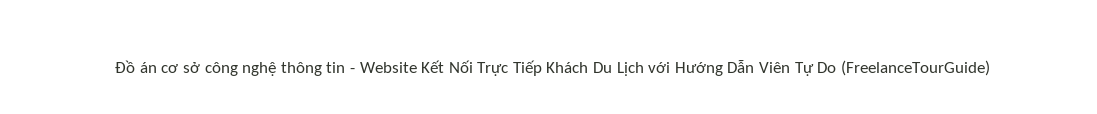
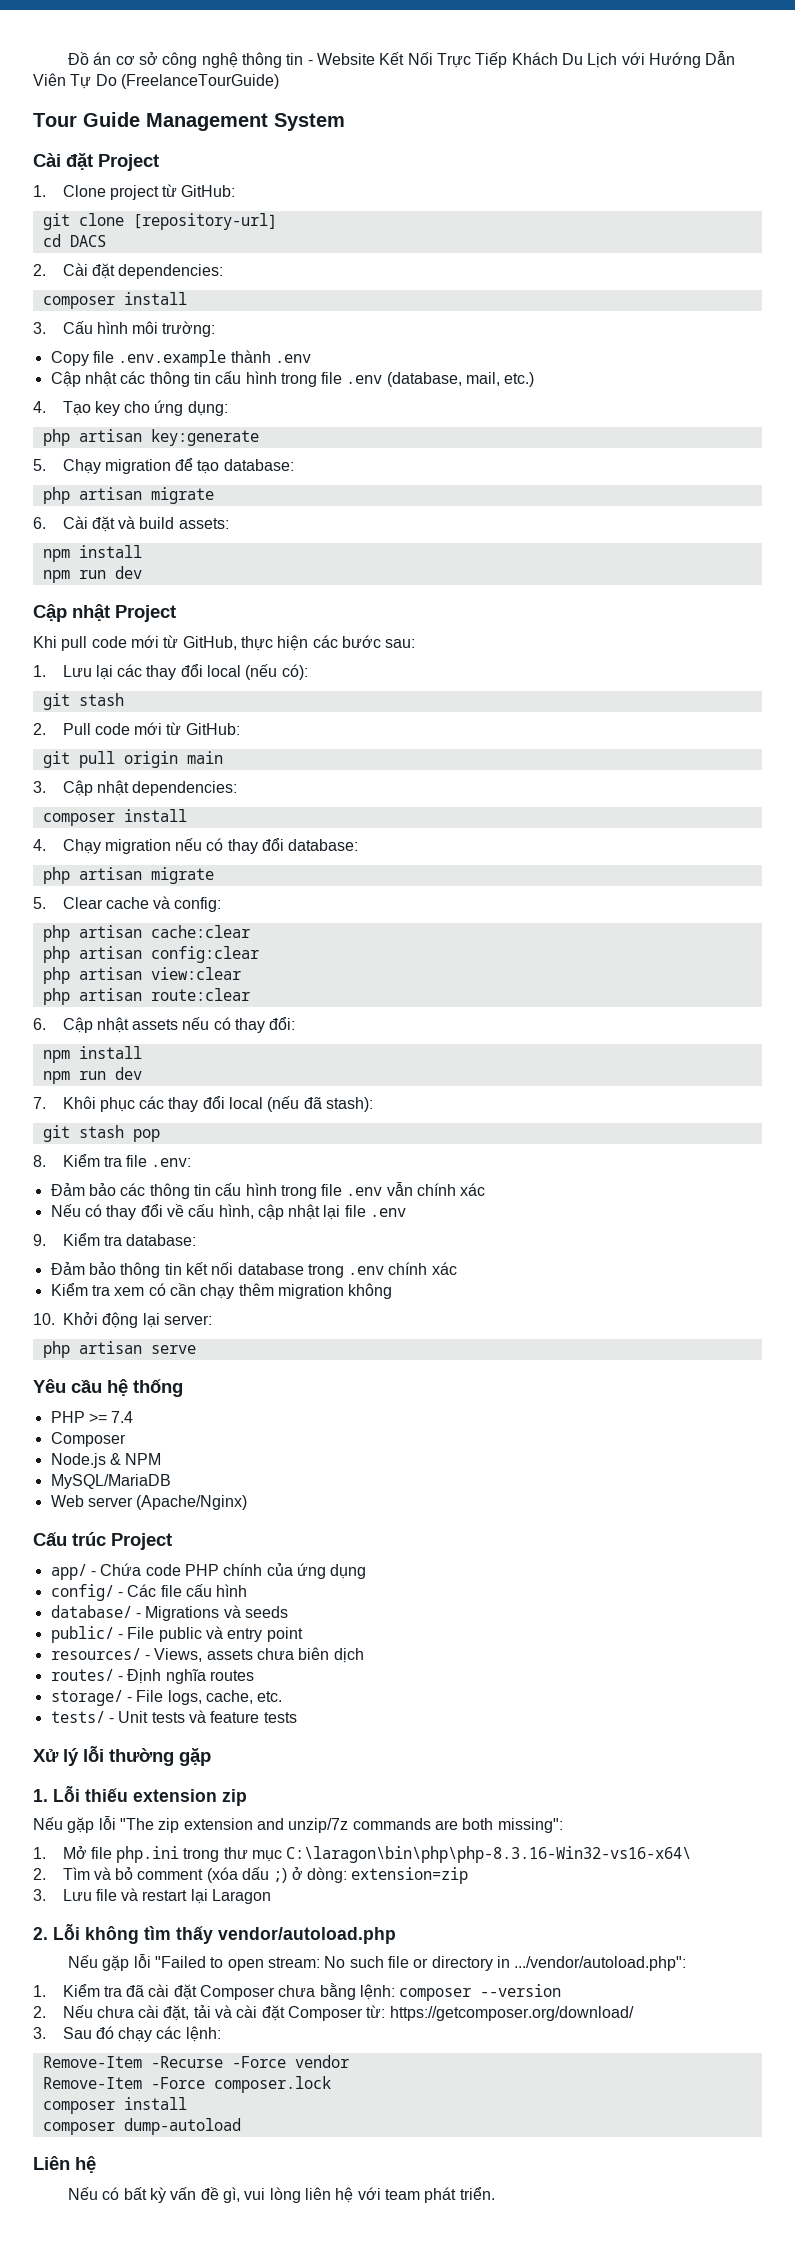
(990, 68) none -> [33,112,345,131] [33,153,159,171] [33,184,236,200] [42,213,277,230] [42,234,106,247] [33,263,224,279] [42,292,187,309] [33,321,216,337] [50,350,311,367] [50,371,535,387] [33,400,228,416] [42,429,259,446] [33,458,294,474] [42,487,214,504] [33,516,229,532] [42,545,142,562] [42,566,142,583] [33,604,176,622] [33,635,416,651] [33,664,308,680] [42,693,124,710] [33,722,240,735] [42,751,223,768] [33,780,238,796] [42,809,187,826] [33,838,359,854] [42,867,214,884] [33,896,222,912] [42,925,250,942] [42,946,259,963] [42,967,241,984] [42,988,250,1005] [33,1017,296,1033] [42,1046,142,1063] [42,1067,142,1084] [33,1096,374,1112] [42,1125,160,1142] [33,1154,192,1167] [50,1182,486,1199] [50,1204,407,1220] [33,1233,197,1246] [50,1262,457,1278] [50,1283,393,1299] [33,1312,212,1328] [42,1341,196,1358] [33,1379,183,1397] [50,1411,134,1423] [50,1432,126,1447] [50,1453,162,1468] [50,1474,171,1489] [50,1495,248,1510] [33,1532,172,1550] [50,1563,367,1580] [50,1584,248,1601] [50,1605,288,1621] [50,1626,303,1643] [50,1647,364,1663] [50,1669,254,1684] [50,1690,283,1706] [50,1710,297,1723] [33,1746,211,1766] [33,1786,247,1806] [33,1816,563,1833] [33,1846,692,1863] [33,1867,469,1884] [33,1888,272,1904] [33,1924,396,1944] [68,1954,687,1971] [33,1983,562,2001] [33,2005,634,2021] [33,2026,221,2042] [42,2055,349,2068] [42,2076,331,2093] [42,2097,187,2114] [42,2118,241,2135] [33,2156,96,2173] [68,2187,495,2203] // Tour Guide Management System // Cài đặt Project // 1. Clone project từ GitHub: // git clone [repository-url] // cd DACS // 2. Cài đặt dependencies: // composer install // 3. Cấu hình môi trường: // Copy file .env.example thành .env // Cập nhật các thông tin cấu hình trong file .env (database, mail, etc.) // 4. Tạo key cho ứng dụng: // php artisan key:generate // 5. Chạy migration để tạo database: // php artisan migrate // 6. Cài đặt và build assets: // npm install // npm run dev // Cập nhật Project // Khi pull code mới từ GitHub, thực hiện các bước sau: // 1. Lưu lại các thay đổi local (nếu có): // git stash // 2. Pull code mới từ GitHub: // git pull origin main // 3. Cập nhật dependencies: // composer install // 4. Chạy migration nếu có thay đổi database: // php artisan migrate // 5. Clear cache và config: // php artisan cache:clear // php artisan config:clear // php artisan view:clear // php artisan route:clear // 6. Cập nhật assets nếu có thay đổi: // npm install // npm run dev // 7. Khôi phục các thay đổi local (nếu đã stash): // git stash pop // 8. Kiểm tra file .env: // Đảm bảo các thông tin cấu hình trong file .env vẫn chính xác // Nếu có thay đổi về cấu hình, cập nhật lại file .env // 9. Kiểm tra database: // Đảm bảo thông tin kết nối database trong .env chính xác // Kiểm tra xem có cần chạy thêm migration không // 10. Khởi động lại server: // php artisan serve // Yêu cầu hệ thống // PHP >= 7.4 // Composer // Node.js & NPM // MySQL/MariaDB // Web server (Apache/Nginx) // Cấu trúc Project // app/ - Chứa code PHP chính của ứng dụng // config/ - Các file cấu hình // database/ - Migrations và seeds // public/ - File public và entry point // resources/ - Views, assets chưa biên dịch // routes/ - Định nghĩa routes // storage/ - File logs, cache, etc. // tests/ - Unit tests và feature tests // Xử lý lỗi thường gặp // 1. Lỗi thiếu extension zip // Nếu gặp lỗi "The zip extension and unzip/7z commands are both missing": // 1. Mở file php.ini trong thư mục C:\laragon\bin\php\php-8.3.16-Win32-vs16-x64\ // 2. Tìm và bỏ comment (xóa dấu ;) ở dòng: extension=zip // 3. Lưu file và restart lại Laragon // 2. Lỗi không tìm thấy vendor/autoload.php // Nếu gặp lỗi "Failed to open stream: No such file or directory in .../vendor/autoload.php": // 1. Kiểm tra đã cài đặt Composer chưa bằng lệnh: composer --version // 2. Nếu chưa cài đặt, tải và cài đặt Composer từ: https://getcomposer.org/download/ // 3. Sau đó chạy các lệnh: // Remove-Item -Recurse -Force vendor // Remove-Item -Force composer.lock // composer install // composer dump-autoload // Liên hệ // Nếu có bất kỳ vấn đề gì, vui lòng liên hệ với team phát triển.

